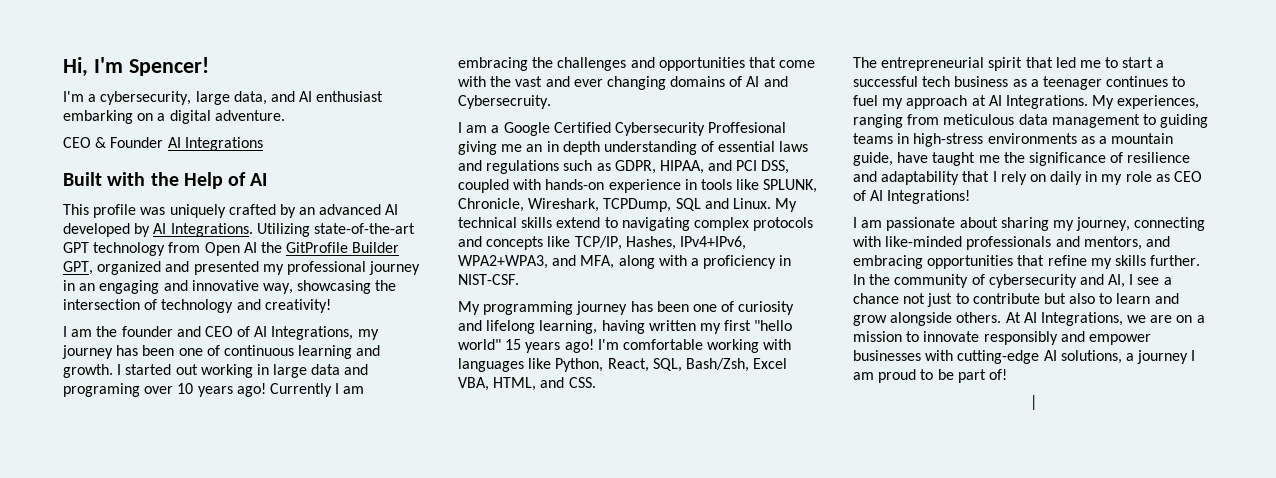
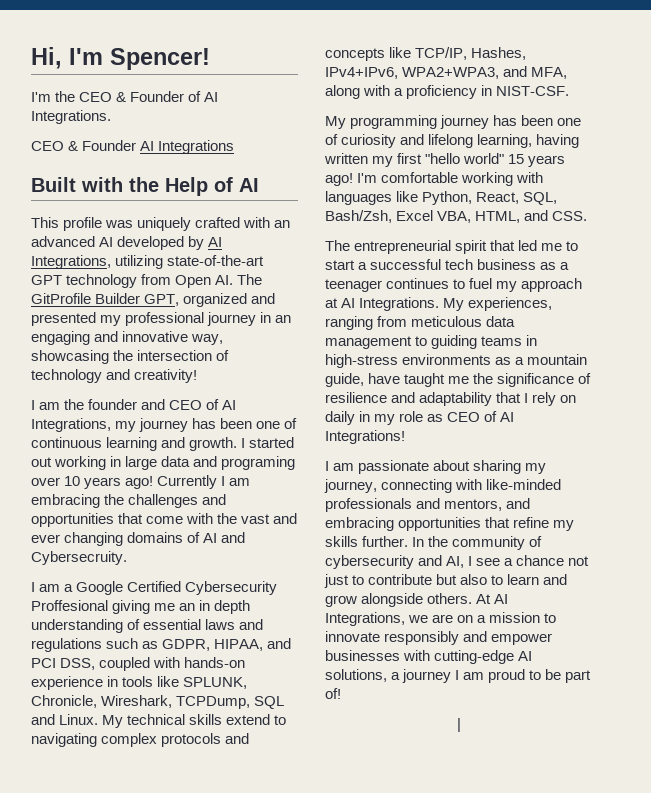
[88,91,384,105] [63,110,285,124] a cybersecurity, large data, and AI enthusiast embarking on a digital adventure. -> [55,91,219,102] [31,110,111,124] the CEO & Founder of AI Integrations.
[279,204,296,218] by -> [243,217,271,228] with
[170,223,310,237] Integrations. Utilizing -> [31,255,164,269] Integrations, utilizing
[243,242,282,253] AI the -> [215,274,263,285] AI. The

